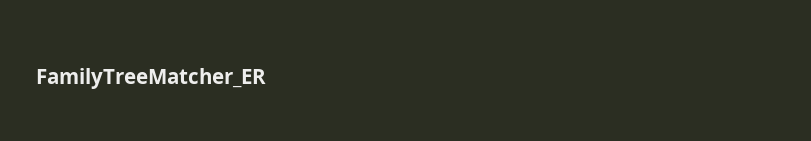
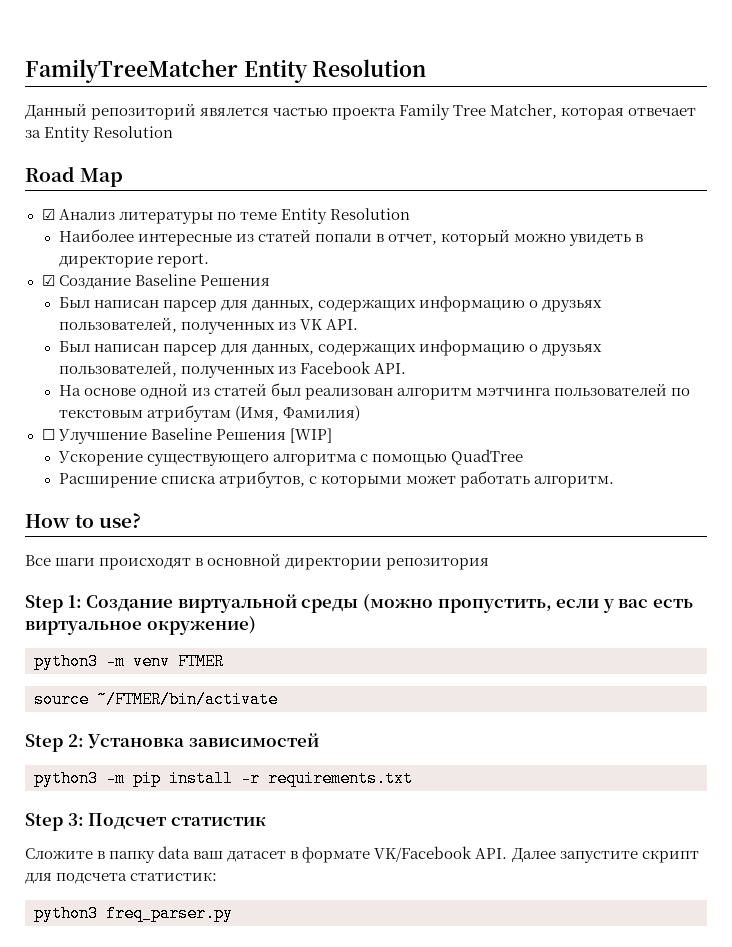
[36,68,266,89] FamilyTreeMatcher_ER -> [25,59,427,83] [25,103,697,120] [25,126,174,142] [25,166,124,187] [41,208,410,224] [58,229,644,246] [58,253,209,268] [41,274,270,289] [58,296,602,312] [58,317,358,334] [58,340,602,356] [58,361,406,378] [58,383,691,400] [58,405,360,422] [41,428,332,444] [57,449,523,466] [58,471,614,488] [25,513,142,528] [25,553,490,570] [25,594,693,613] [25,616,256,635] [34,653,224,670] [34,691,278,708] [25,733,319,752] [34,770,413,787] [25,813,266,831] [25,846,699,863] [25,872,218,884] [34,905,233,922] FamilyTreeMatcher Entity Resolution // Данный репозиторий явялется частью проекта Family Tree Matcher, которая отвечает за Entity Resolution // Road Map // ☑ Анализ литературы по теме Entity Resolution // Наиболее интересные из статей попали в отчет, который можно увидеть в директорие report. // ☑ Создание Baseline Решения // Был написан парсер для данных, содержащих информацию о друзьях пользователей, полученных из VK API. // Был написан парсер для данных, содержащих информацию о друзьях пользователей, полученных из Facebook API. // На основе одной из статей был реализован алгоритм мэтчинга пользователей по текстовым атрибутам (Имя, Фамилия) // ☐ Улучшение Baseline Решения [WIP] // Ускорение существующего алгоритма с помощью QuadTree // Расширение списка атрибутов, с которыми может работать алгоритм. // How to use? // Все шаги происходят в основной директории репозитория // Step 1: Создание виртуальной среды (можно пропустить, если у вас есть виртуальное окружение) // python3 -m venv FTMER // source ~/FTMER/bin/activate // Step 2: Установка зависимостей // python3 -m pip install -r requirements.txt // Step 3: Подсчет статистик // Сложите в папку data ваш датасет в формате VK/Facebook API. Далее запустите скрипт для подсчета статистик: // python3 freq_parser.py

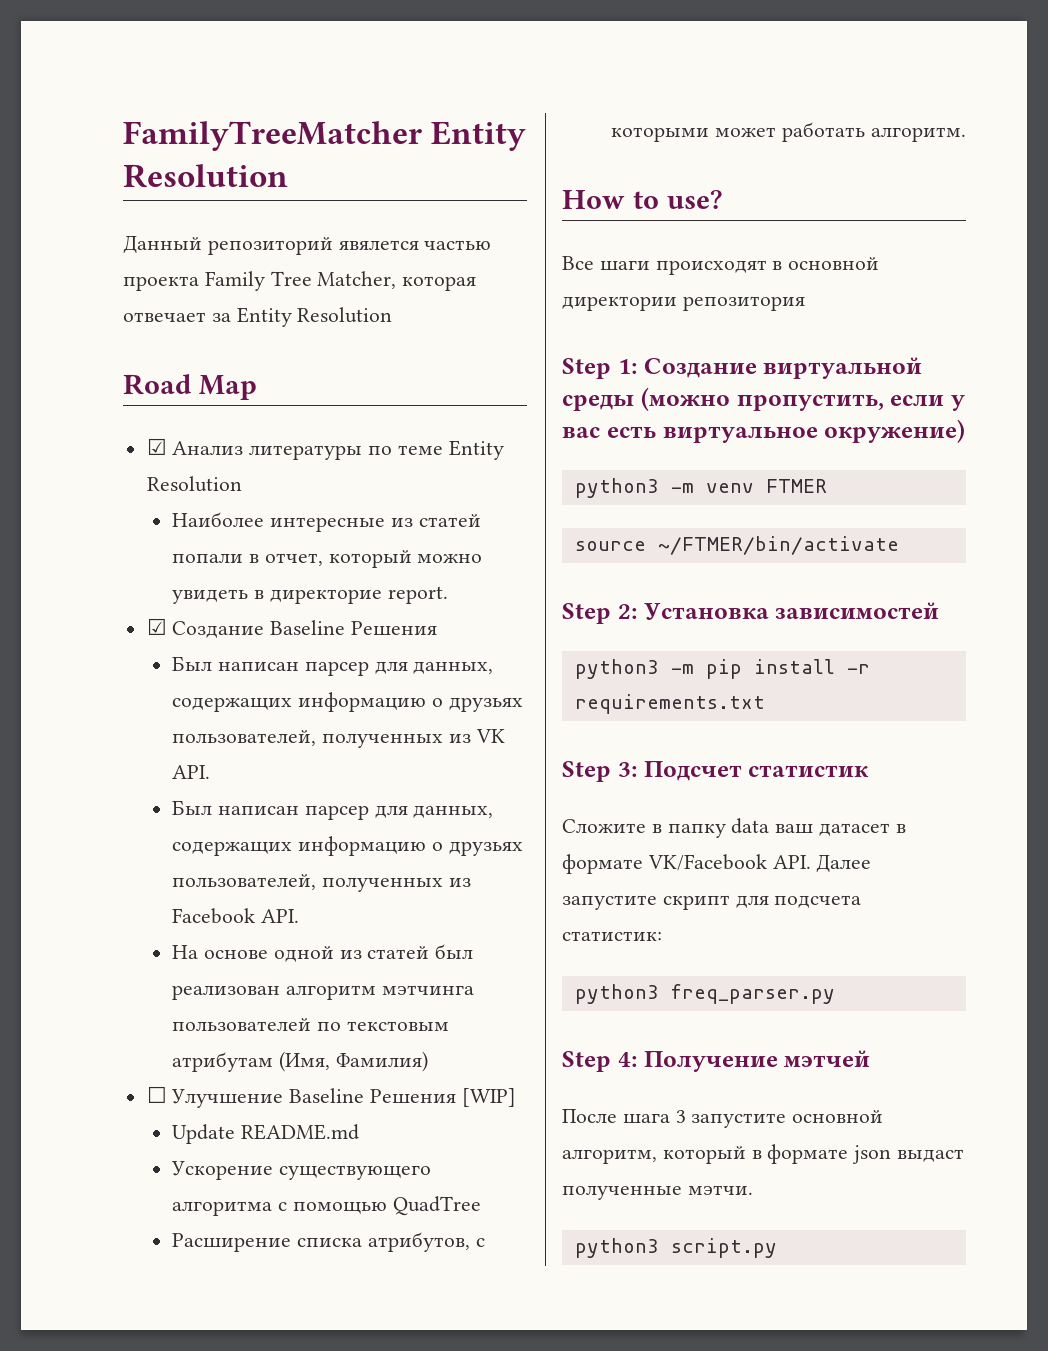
(332, 435) none -> [172,1124,360,1144] // Update README.md
(233, 913) none -> [562,1050,871,1072] [562,1109,884,1128] [562,1144,965,1164] [562,1185,753,1200] [574,1238,777,1258] // Step 4: Получение мэтчей // После шага 3 запустите основной алгоритм, который в формате json выдаст полученные мэтчи. // python3 script.py

